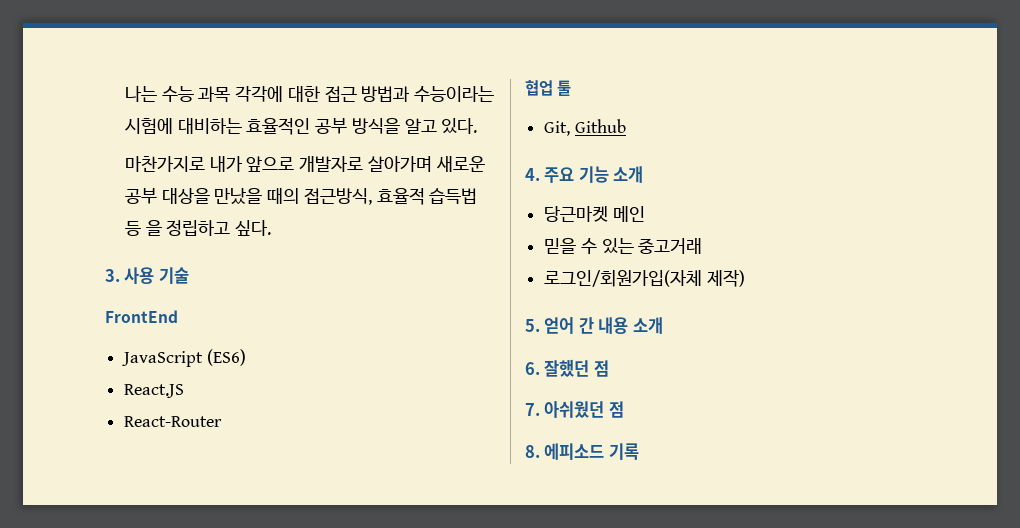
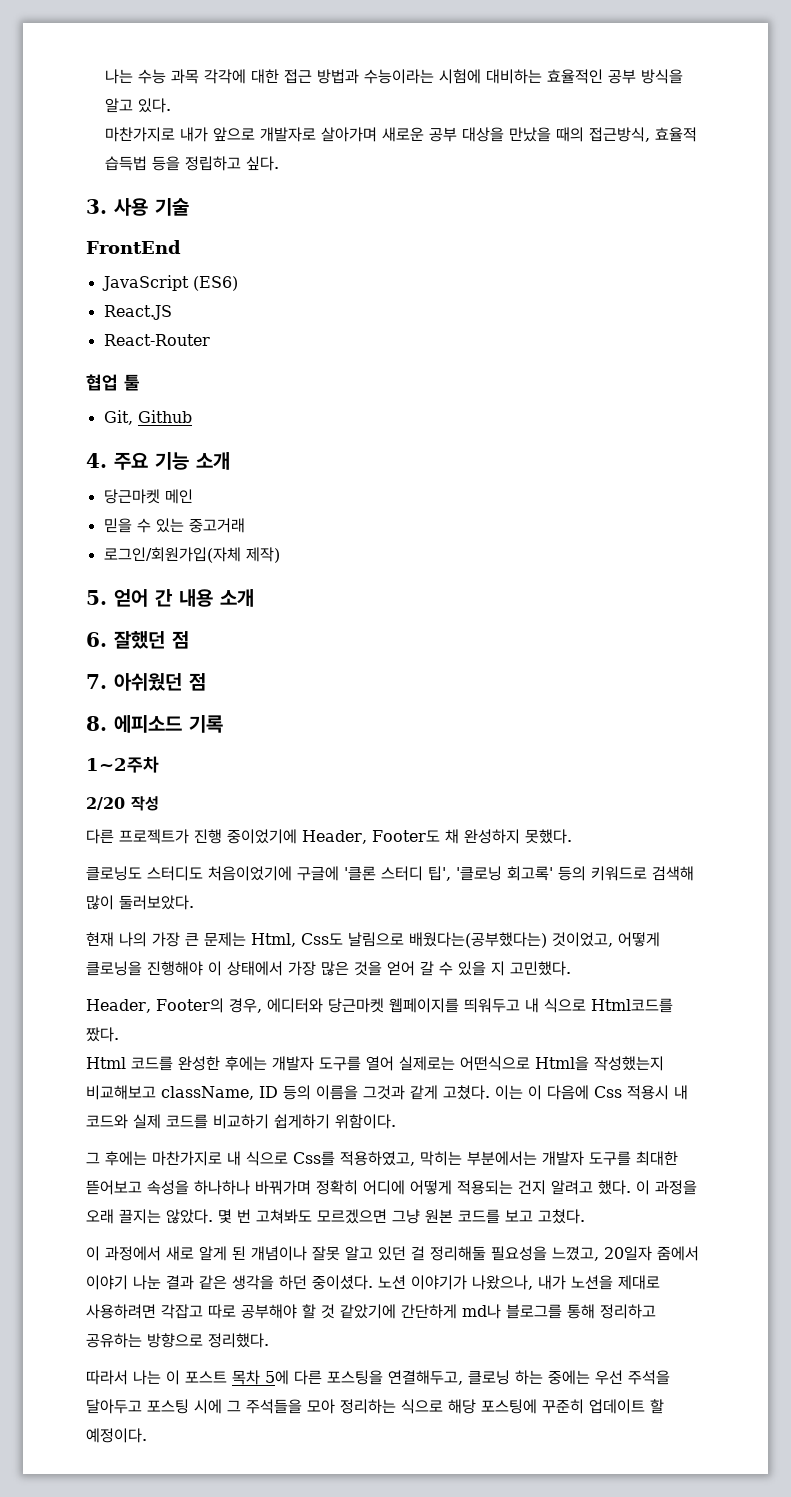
[124,220,162,236] 등 을 -> [151,156,180,171] 등을
(639, 451) none -> [86,756,159,773] [86,796,159,811] [86,829,572,844] [86,866,694,881] [86,895,194,910] [86,932,660,948] [86,961,571,976] [86,998,673,1013] [86,1027,119,1042] [86,1056,664,1071] [86,1085,688,1100] [86,1114,396,1129] [86,1151,678,1166] [86,1180,697,1195] [86,1209,585,1224] [86,1246,699,1261] [86,1275,660,1290] [86,1304,656,1319] [86,1333,269,1348] [86,1370,670,1385] [86,1399,664,1414] [86,1428,147,1443] // 1~2주차 // 2/20 작성 // 다른 프로젝트가 진행 중이었기에 Header, Footer도 채 완성하지 못했다. // 클로닝도 스터디도 처음이었기에 구글에 '클론 스터디 팁', '클로닝 회고록' 등의 키워드로 검색해 많이 둘러보았다. // 현재 나의 가장 큰 문제는 Html, Css도 날림으로 배웠다는(공부했다는) 것이었고, 어떻게 클로닝을 진행해야 이 상태에서 가장 많은 것을 얻어 갈 수 있을 지 고민했다. // Header, Footer의 경우, 에디터와 당근마켓 웹페이지를 띄워두고 내 식으로 Html코드를 짰다. // Html 코드를 완성한 후에는 개발자 도구를 열어 실제로는 어떤식으로 Html을 작성했는지 비교해보고 className, ID 등의 이름을 그것과 같게 고쳤다. 이는 이 다음에 Css 적용시 내 코드와 실제 코드를 비교하기 쉽게하기 위함이다. // 그 후에는 마찬가지로 내 식으로 Css를 적용하였고, 막히는 부분에서는 개발자 도구를 최대한 뜯어보고 속성을 하나하나 바꿔가며 정확히 어디에 어떻게 적용되는 건지 알려고 했다. 이 과정을 오래 끌지는 않았다. 몇 번 고쳐봐도 모르겠으면 그냥 원본 코드를 보고 고쳤다. // 이 과정에서 새로 알게 된 개념이나 잘못 알고 있던 걸 정리해둘 필요성을 느꼈고, 20일자 줌에서 이야기 나눈 결과 같은 생각을 하던 중이셨다. 노션 이야기가 나왔으나, 내가 노션을 제대로 사용하려면 각잡고 따로 공부해야 할 것 같았기에 간단하게 md나 블로그를 통해 정리하고 공유하는 방향으로 정리했다. // 따라서 나는 이 포스트 목차 5에 다른 포스팅을 연결해두고, 클로닝 하는 중에는 우선 주석을 달아두고 포스팅 시에 그 주석들을 모아 정리하는 식으로 해당 포스팅에 꾸준히 업데이트 할 예정이다.

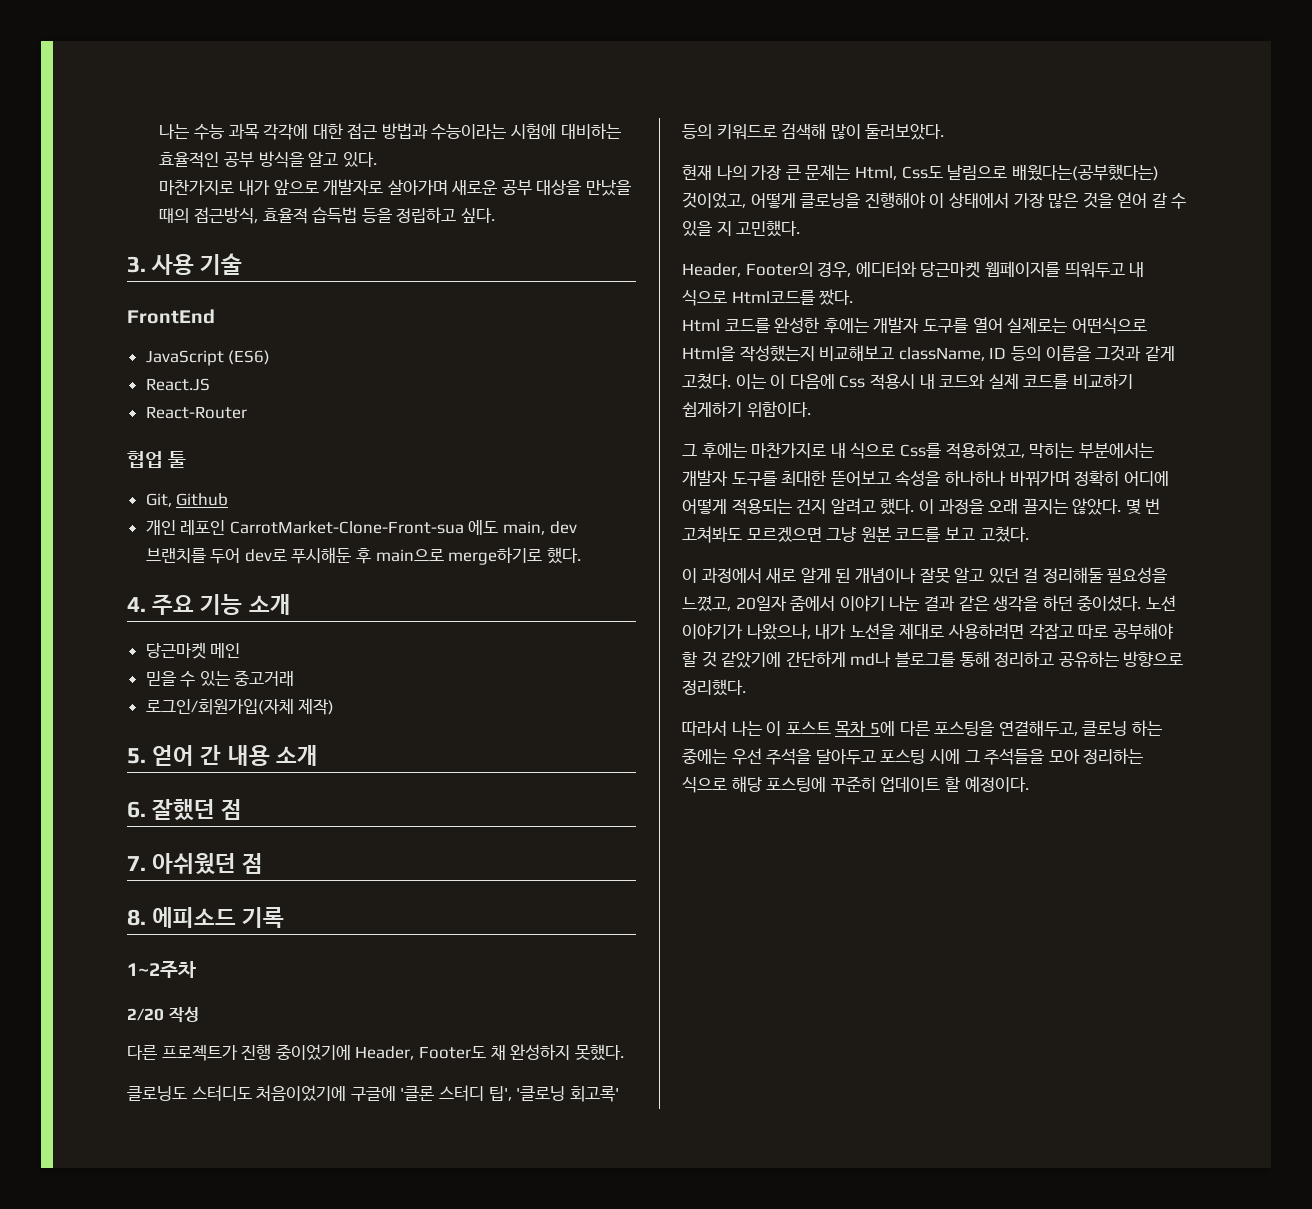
(192, 416) none -> [145,520,577,535] [145,547,581,565] // 개인 레포인 CarrotMarket-Clone-Front-sua 에도 main, dev 브랜치를 두어 dev로 푸시해둔 후 main으로 merge하기로 했다.

